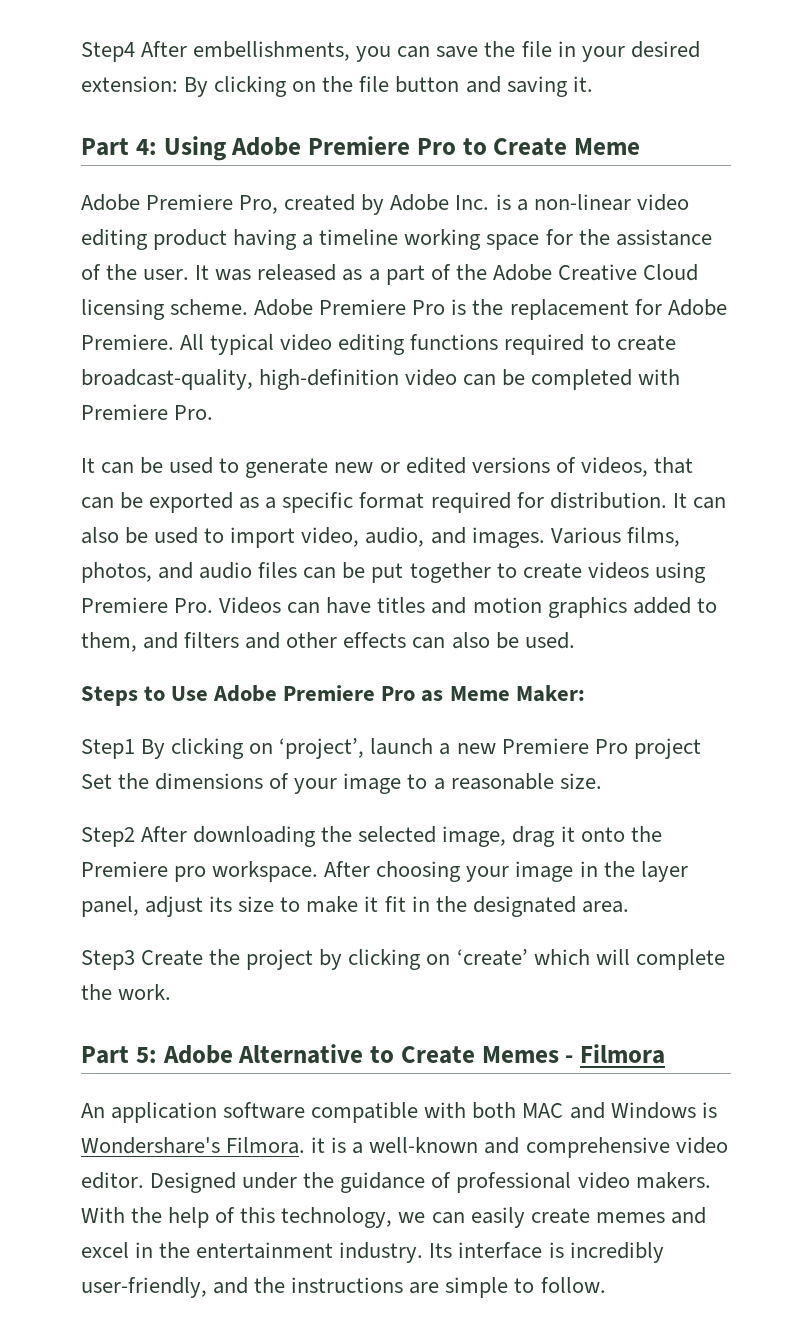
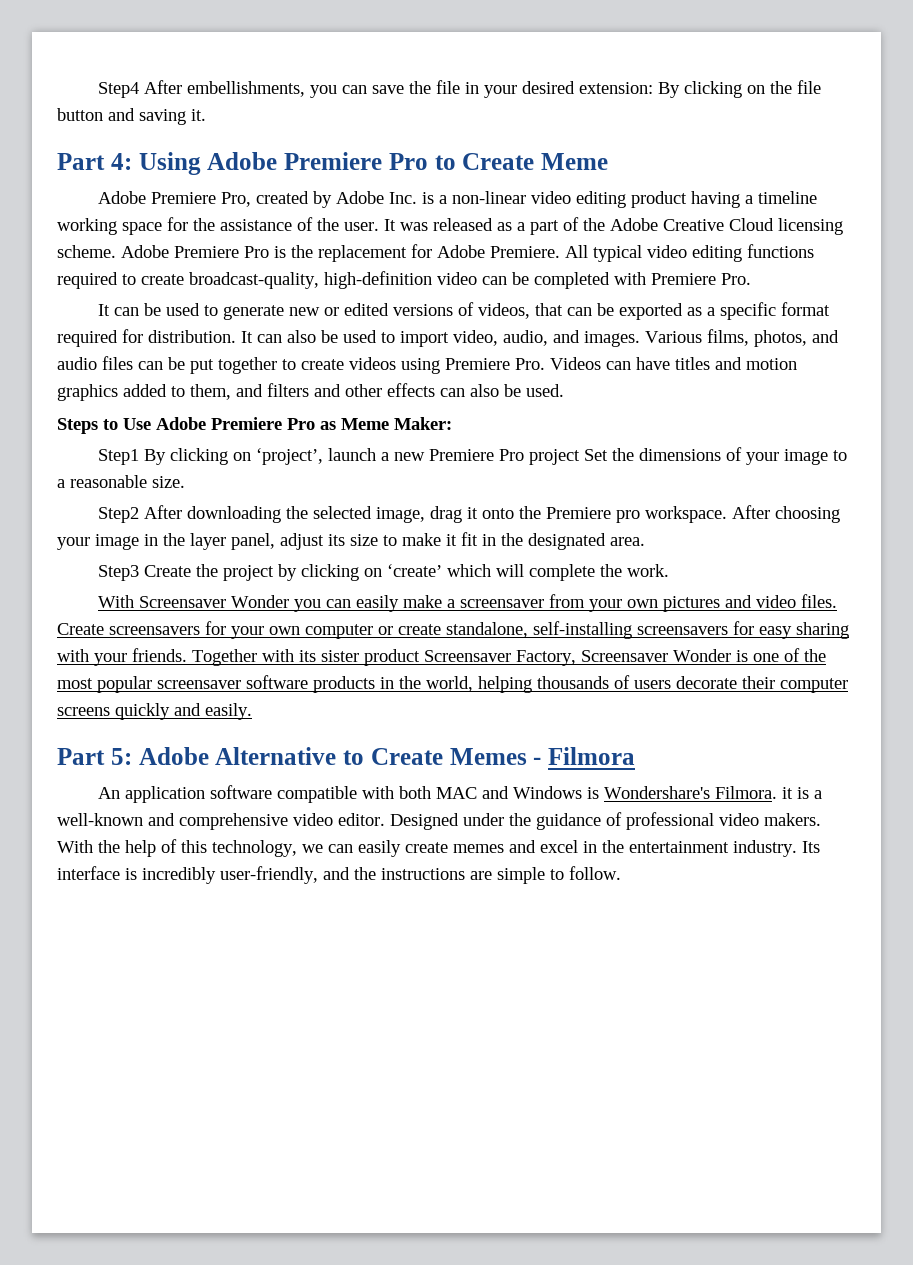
(172, 992) none -> [97,594,837,612] [57,621,849,639] [57,648,826,666] [57,675,848,693] [57,703,252,720] // With Screensaver Wonder you can easily make a screensaver from your own pictures and video files. Create screensavers for your own computer or create standalone, self-installing screensavers for easy sharing with your friends. Together with its sister product Screensaver Factory, Screensaver Wonder is one of the most popular screensaver software products in the world, helping thousands of users decorate their computer screens quickly and easily.

